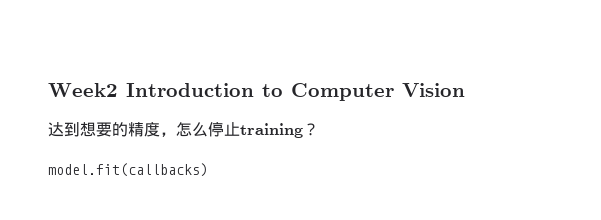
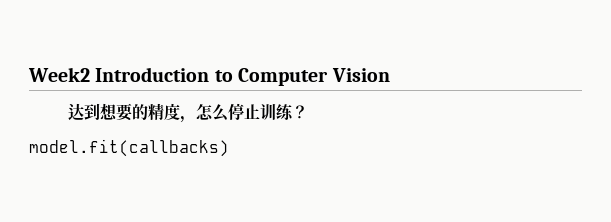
[240,123,303,138] training -> [260,104,295,120] 训练

